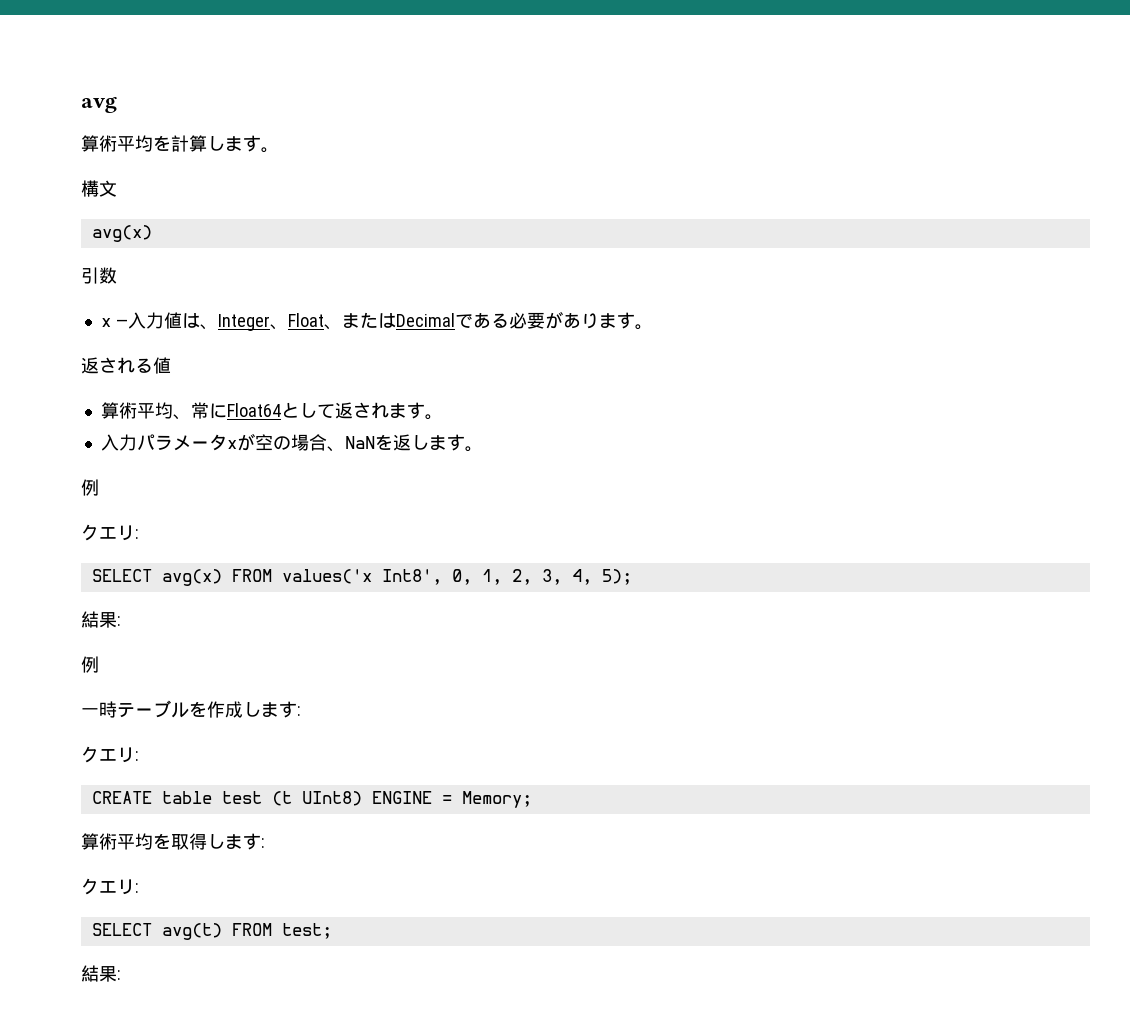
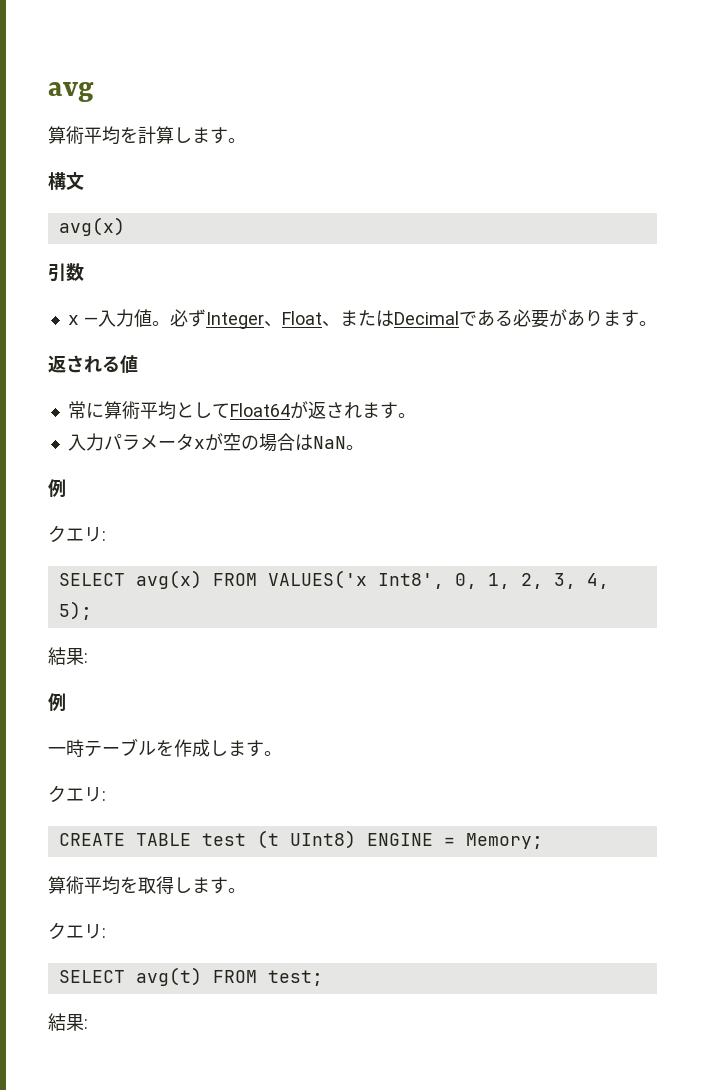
[181,313,218,330] は、 -> [151,309,206,327] 。必ず
[100,402,335,420] 算術平均、常にFloat64として -> [67,401,308,420] 常に算術平均としてFloat64が
[326,434,465,452] 、NaNを返します -> [294,434,346,451] はNaN
[281,569,372,584] values('x -> [267,570,367,589] VALUES('x
[297,706,301,716] : -> [264,751,282,756] 。
[161,791,212,804] table -> [135,833,191,846] TABLE
[261,838,265,848] : -> [228,888,246,893] 。

